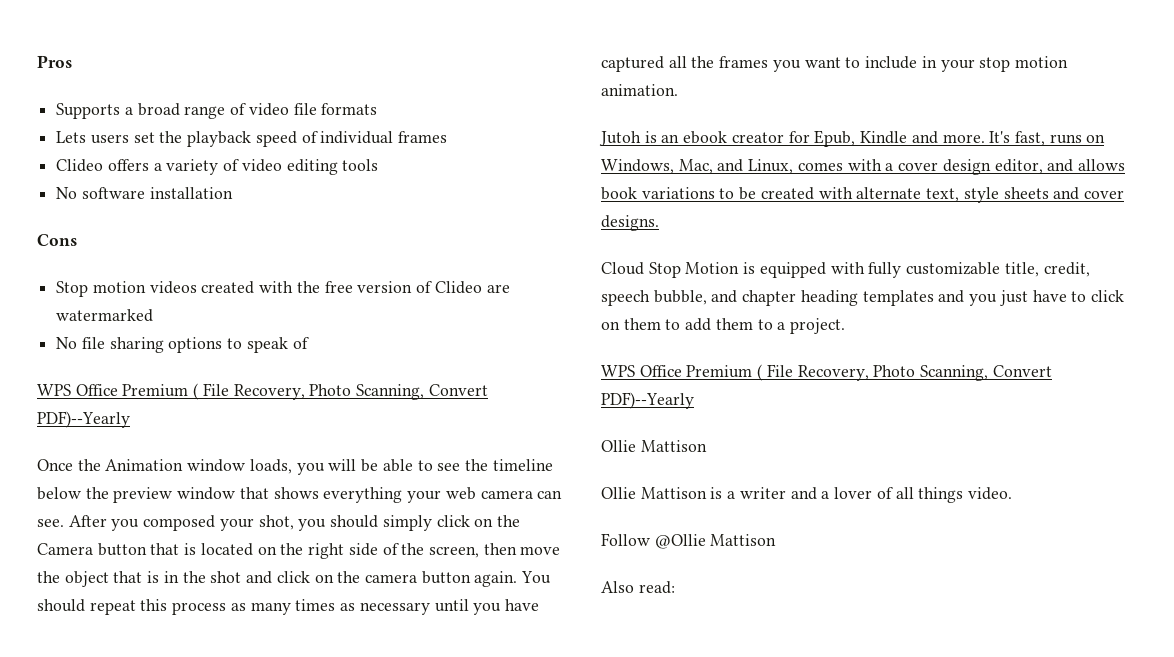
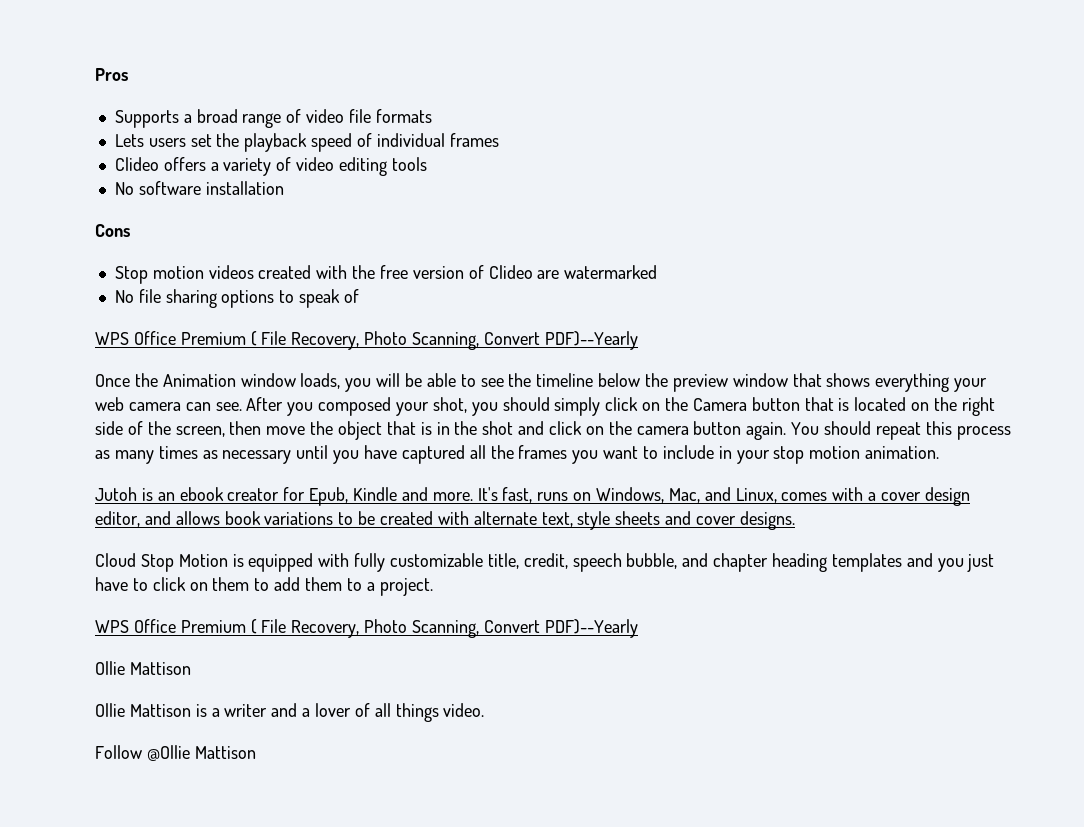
[601,581,675,594] // Also read: -> (256, 752) none

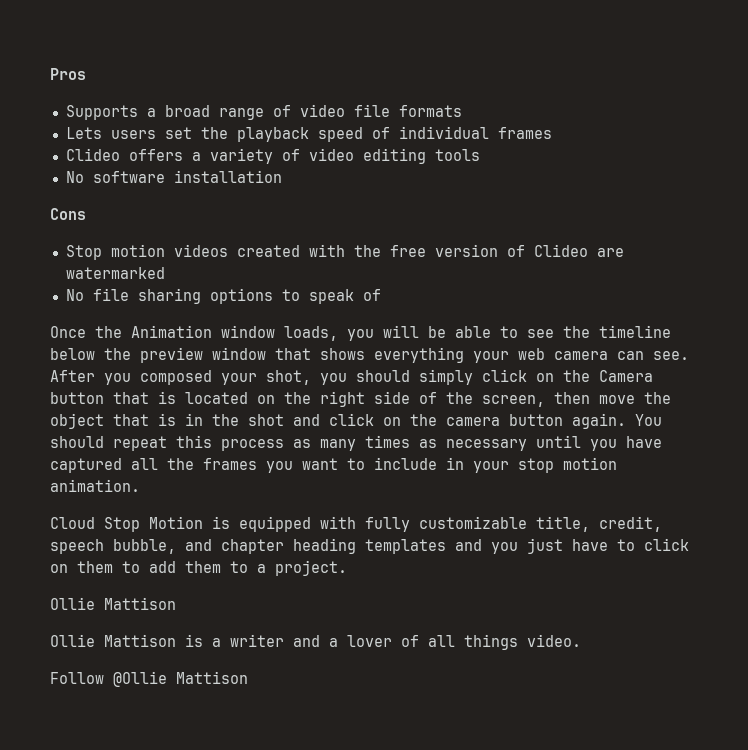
[95,331,638,350] // WPS Office Premium ( File Recovery, Photo Scanning, Convert PDF)--Yearly -> (381, 295) none
[95,487,970,506] [95,511,795,530] // Jutoh is an ebook creator for Epub, Kindle and more. It's fast, runs on Windows, Mac, and Linux, comes with a cover design editor, and allows book variations to be created with alternate text, style sheets and cover designs. -> (140, 485) none
[95,619,638,638] // WPS Office Premium ( File Recovery, Photo Scanning, Convert PDF)--Yearly -> (347, 568) none

